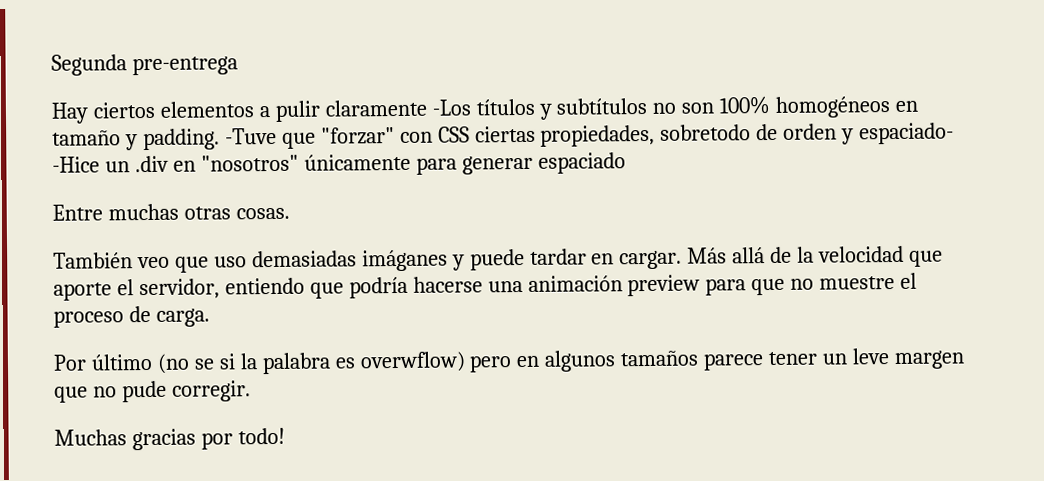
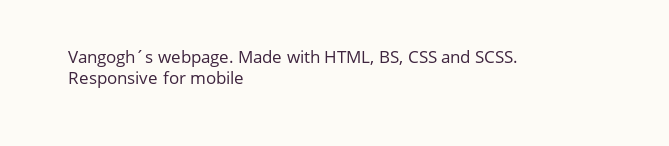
[51,54,238,76] [51,95,919,124] [52,122,955,151] [52,152,626,175] [52,203,290,221] [53,245,944,273] [53,272,918,301] [53,305,210,328] [53,348,965,375] [54,380,251,403] [54,427,285,451] Segunda pre-entrega // Hay ciertos elementos a pulir claramente -Los títulos y subtítulos no son 100% homogéneos en tamaño y padding. -Tuve que "forzar" con CSS ciertas propiedades, sobretodo de orden y espaciado- -Hice un .div en "nosotros" únicamente para generar espaciado // Entre muchas otras cosas. // También veo que uso demasiadas imáganes y puede tardar en cargar. Más allá de la velocidad que aporte el servidor, entiendo que podría hacerse una animación preview para que no muestre el proceso de carga. // Por último (no se si la palabra es overwflow) pero en algunos tamaños parece tener un leve margen que no pude corregir. // Muchas gracias por todo! -> [68,50,518,67] [68,71,245,88] Vangogh´s webpage. Made with HTML, BS, CSS and SCSS. Responsive for mobile

